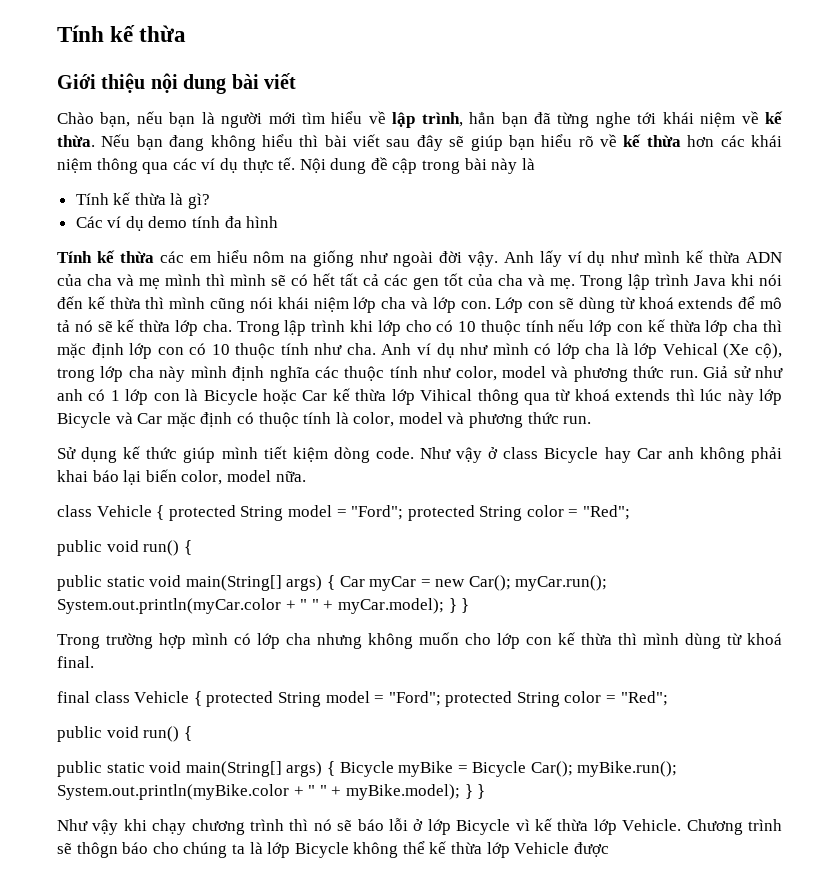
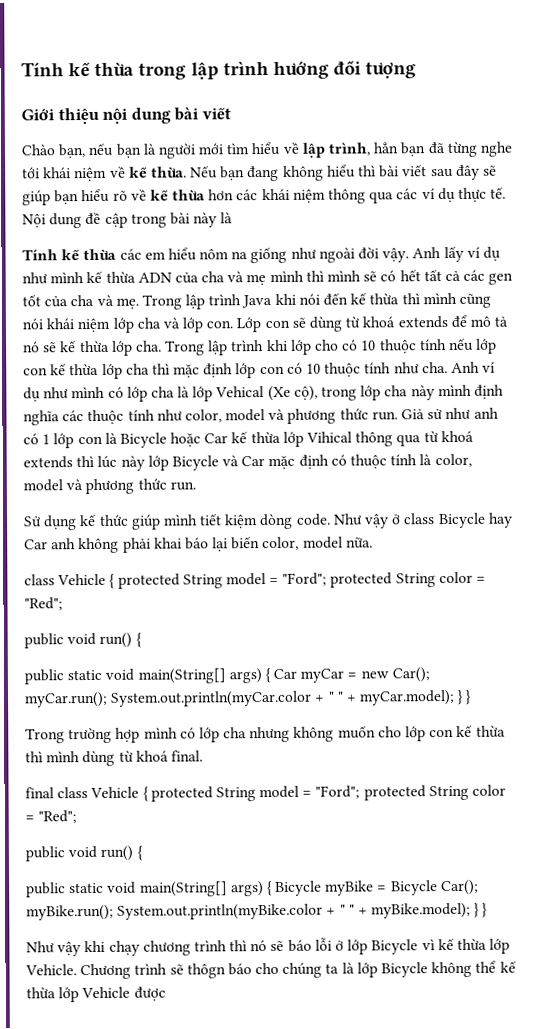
[57,25,187,42] Tính kế thừa -> [21,60,417,80] Tính kế thừa trong lập trình hướng đối tượng
[75,192,211,209] [75,216,279,231] // Tính kế thừa là gì? // Các ví dụ demo tính đa hình -> (234, 218) none

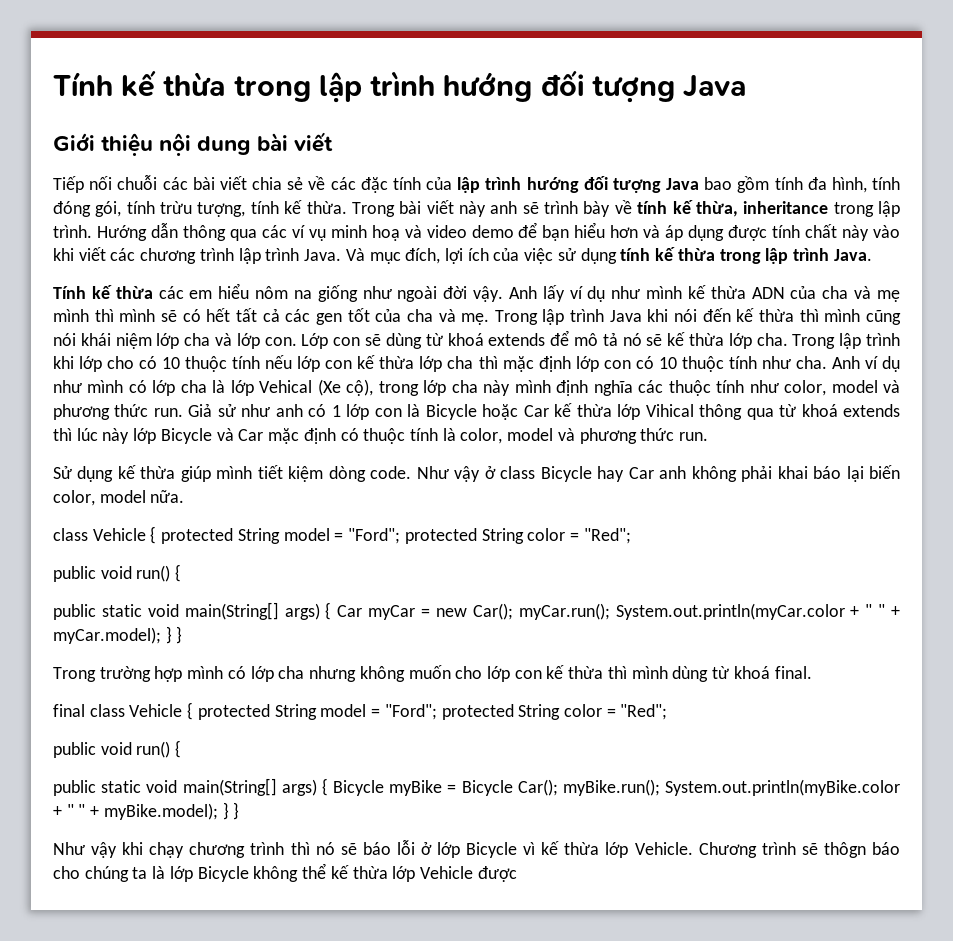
(417, 70) none -> [683,75,747,98] Java
[21,141,513,159] [22,164,497,182] [22,186,507,206] [22,211,234,229] Chào bạn, nếu bạn là người mới tìm hiểu về lập trình, hẳn bạn đã từng nghe tới khái niệm về kế thừa. Nếu bạn đang không hiểu thì bài viết sau đây sẽ giúp bạn hiểu rõ về kế thừa hơn các khái niệm thông qua các ví dụ thực tế. Nội dung đề cập trong bài này là -> [53,175,900,193] [53,200,901,217] [53,222,901,241] [53,247,872,264] Tiếp nối chuỗi các bài viết chia sẻ về các đặc tính của lập trình hướng đối tượng Java bao gồm tính đa hình, tính đóng gói, tính trừu tượng, tính kế thừa. Trong bài viết này anh sẽ trình bày về tính kế thừa, inheritance trong lập trình. Hướng dẫn thông qua các ví vụ minh hoạ và video demo để bạn hiểu hơn và áp dụng được tính chất này vào khi viết các chương trình lập trình Java. Và mục đích, lợi ích của việc sử dụng tính kế thừa trong lập trình Java.
[98,514,129,527] thức -> [140,466,176,479] thừa

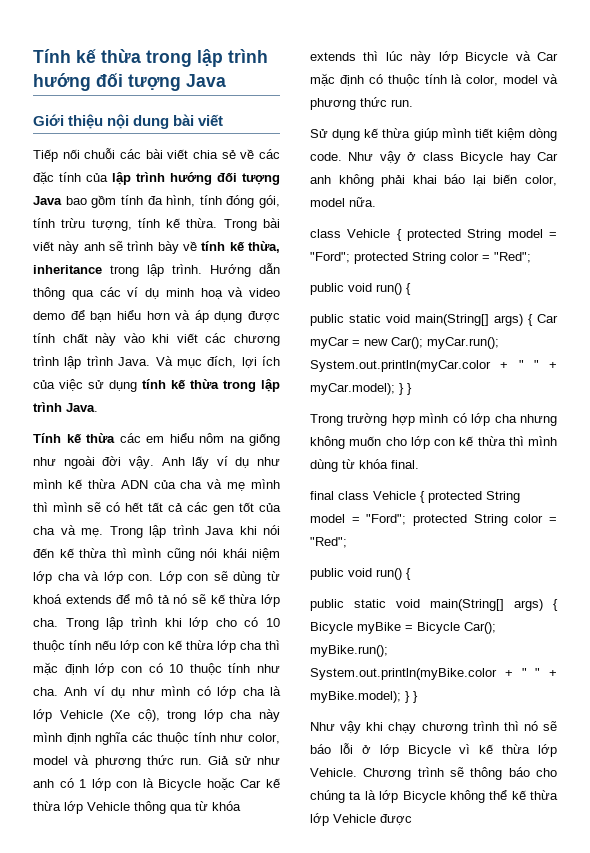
[308,229,326,241] vụ -> [145,288,159,299] dụ
[259,380,313,393] Vehical -> [59,710,103,719] Vehicle
[645,404,694,417] Vihical -> [87,802,130,811] Vehicle
[801,404,838,417] khoá -> [212,801,241,811] khóa
[733,666,770,679] khoá -> [359,459,388,469] khóa
[823,842,866,858] thôgn -> [470,767,503,780] thông

